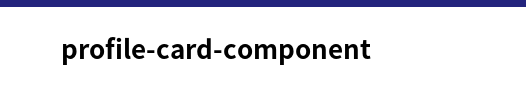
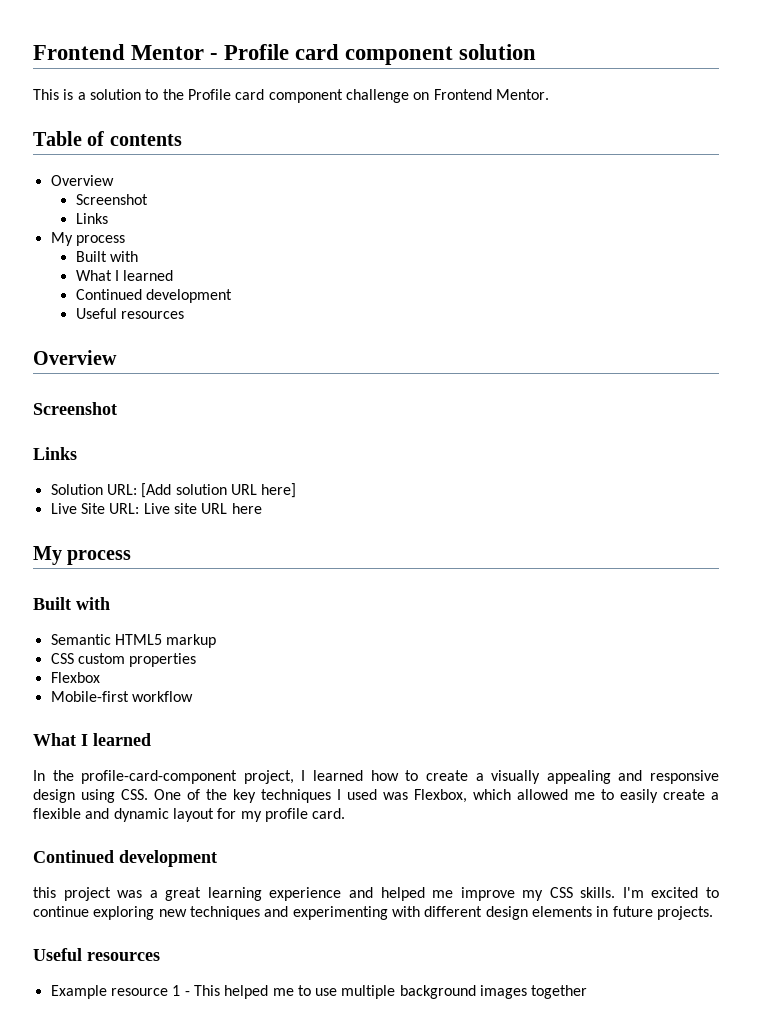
[61,37,371,65] profile-card-component -> [33,44,537,65] [33,89,549,103] [33,131,182,146] [50,175,114,186] [75,194,148,205] [75,213,108,224] [50,232,125,246] [75,251,139,262] [75,270,174,281] [75,289,233,303] [75,308,185,319] [33,350,117,365] [33,402,117,415] [33,447,77,460] [50,483,297,498] [50,503,262,514] [33,546,132,565] [33,597,110,610] [50,634,217,648] [50,653,197,667] [50,672,100,683] [50,691,193,702] [33,733,151,746] [33,770,720,784] [33,789,719,803] [33,808,346,822] [33,850,217,867] [33,887,719,901] [33,906,713,920] [33,948,160,961] [50,985,588,999] Frontend Mentor - Profile card component solution // This is a solution to the Profile card component challenge on Frontend Mentor. // Table of contents // Overview // Screenshot // Links // My process // Built with // What I learned // Continued development // Useful resources // Overview // Screenshot // Links // Solution URL: [Add solution URL here] // Live Site URL: Live site URL here // My process // Built with // Semantic HTML5 markup // CSS custom properties // Flexbox // Mobile-first workflow // What I learned // In the profile-card-component project, I learned how to create a visually appealing and responsive design using CSS. One of the key techniques I used was Flexbox, which allowed me to easily create a flexible and dynamic layout for my profile card. // Continued development // this project was a great learning experience and helped me improve my CSS skills. I'm excited to continue exploring new techniques and experimenting with different design elements in future projects. // Useful resources // Example resource 1 - This helped me to use multiple background images together

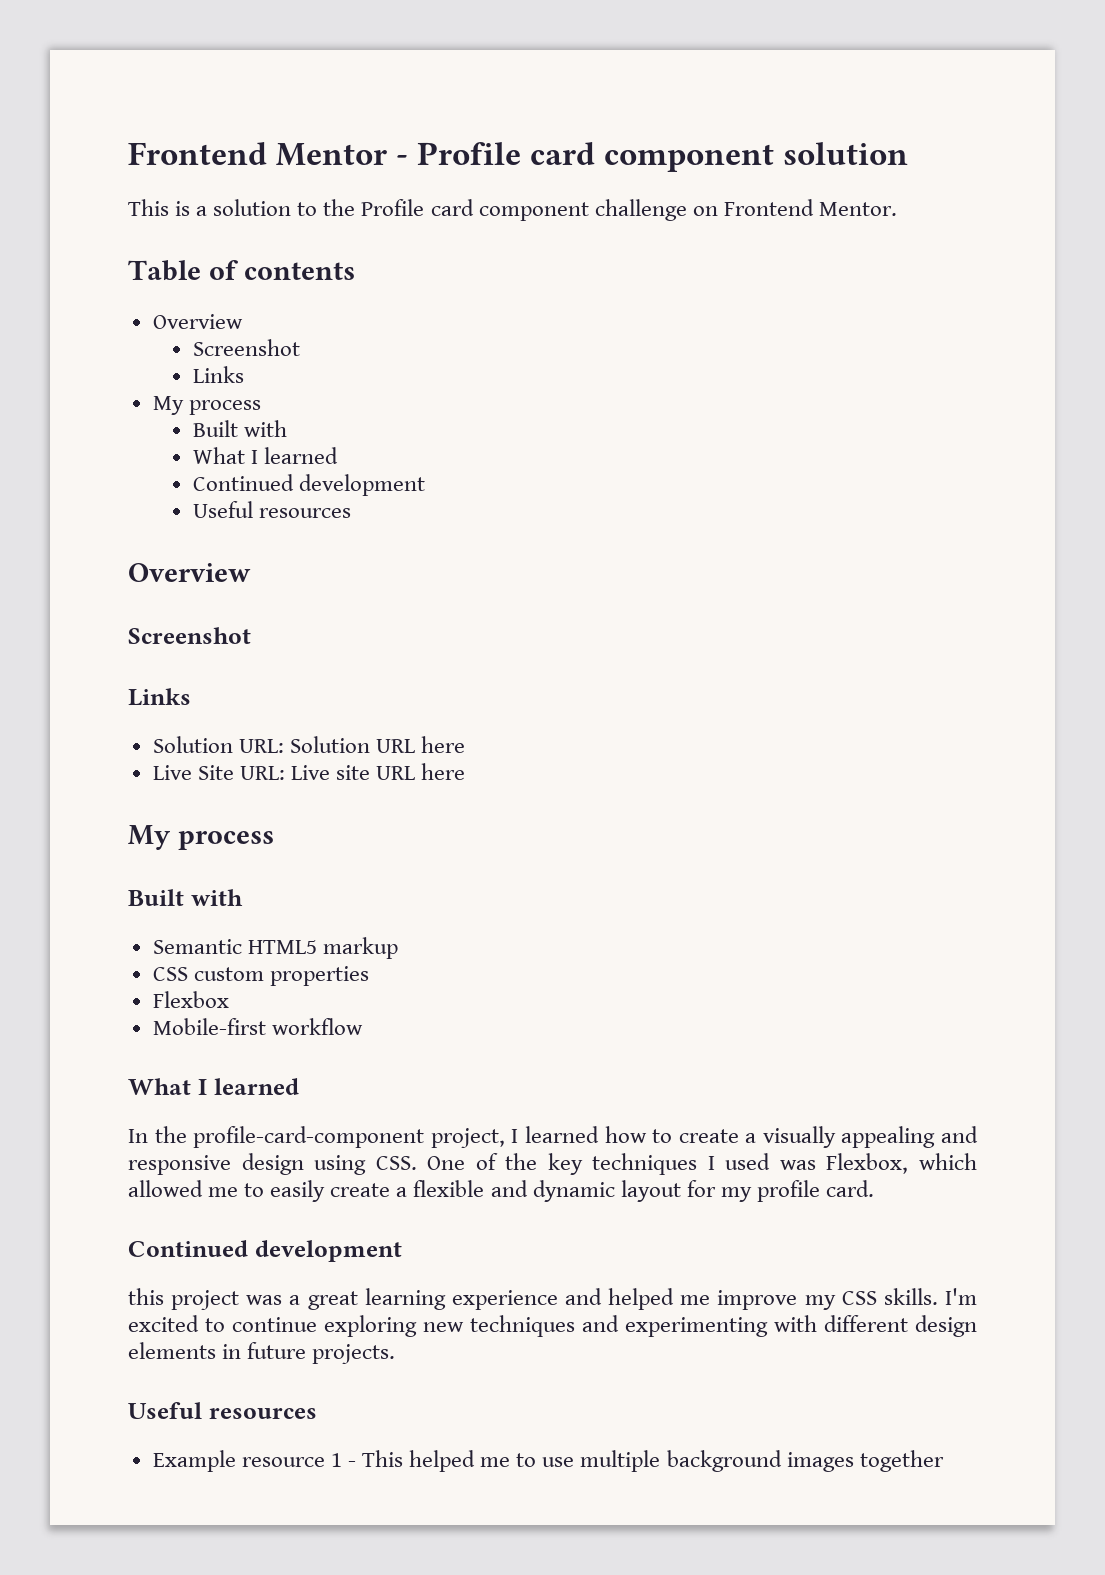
[141,483,297,498] [Add solution URL here] -> [289,736,466,753] Solution URL here

